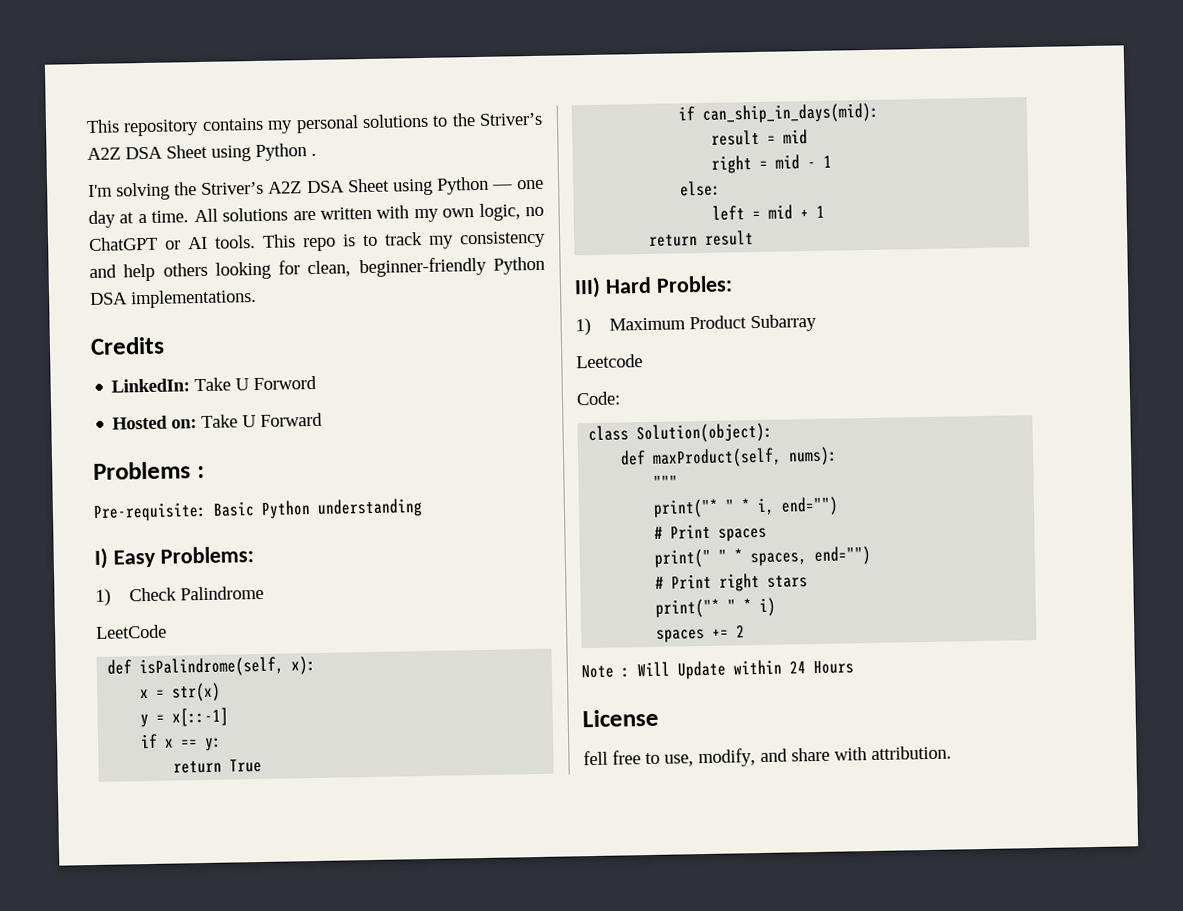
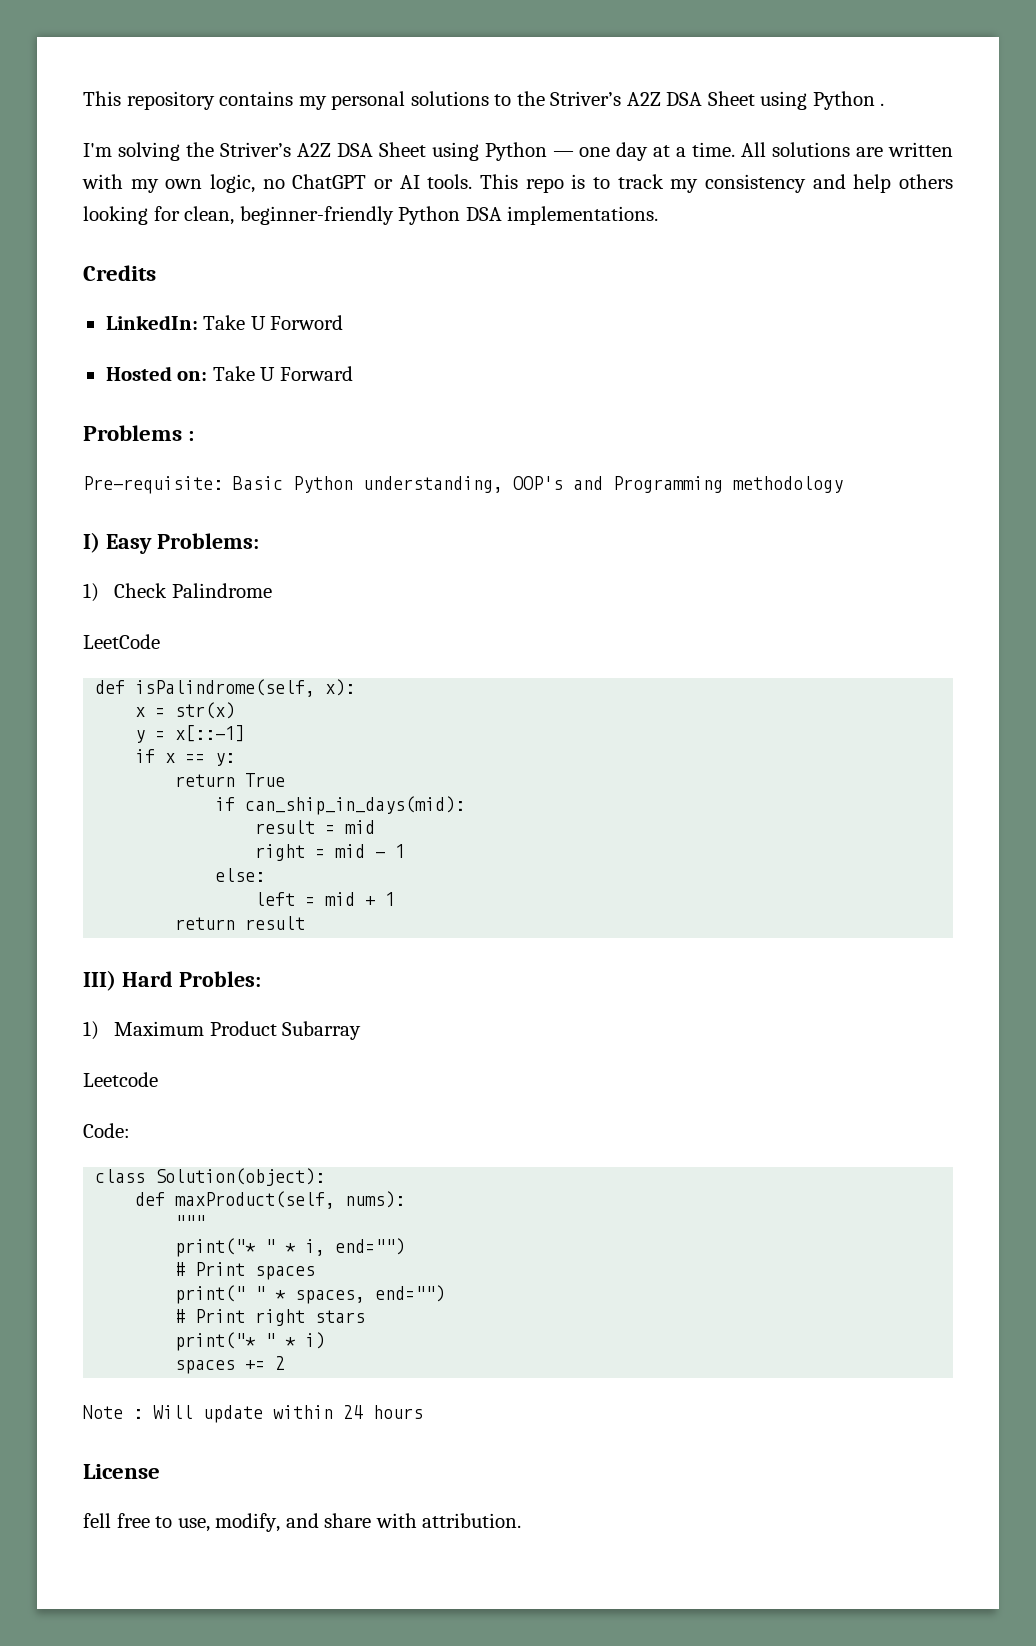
[317,498,423,518] understanding -> [363,476,843,493] understanding, OOP's and Programming methodology
[677,660,727,680] Update -> [203,1405,263,1423] update
[813,660,854,675] Hours -> [373,1405,423,1419] hours

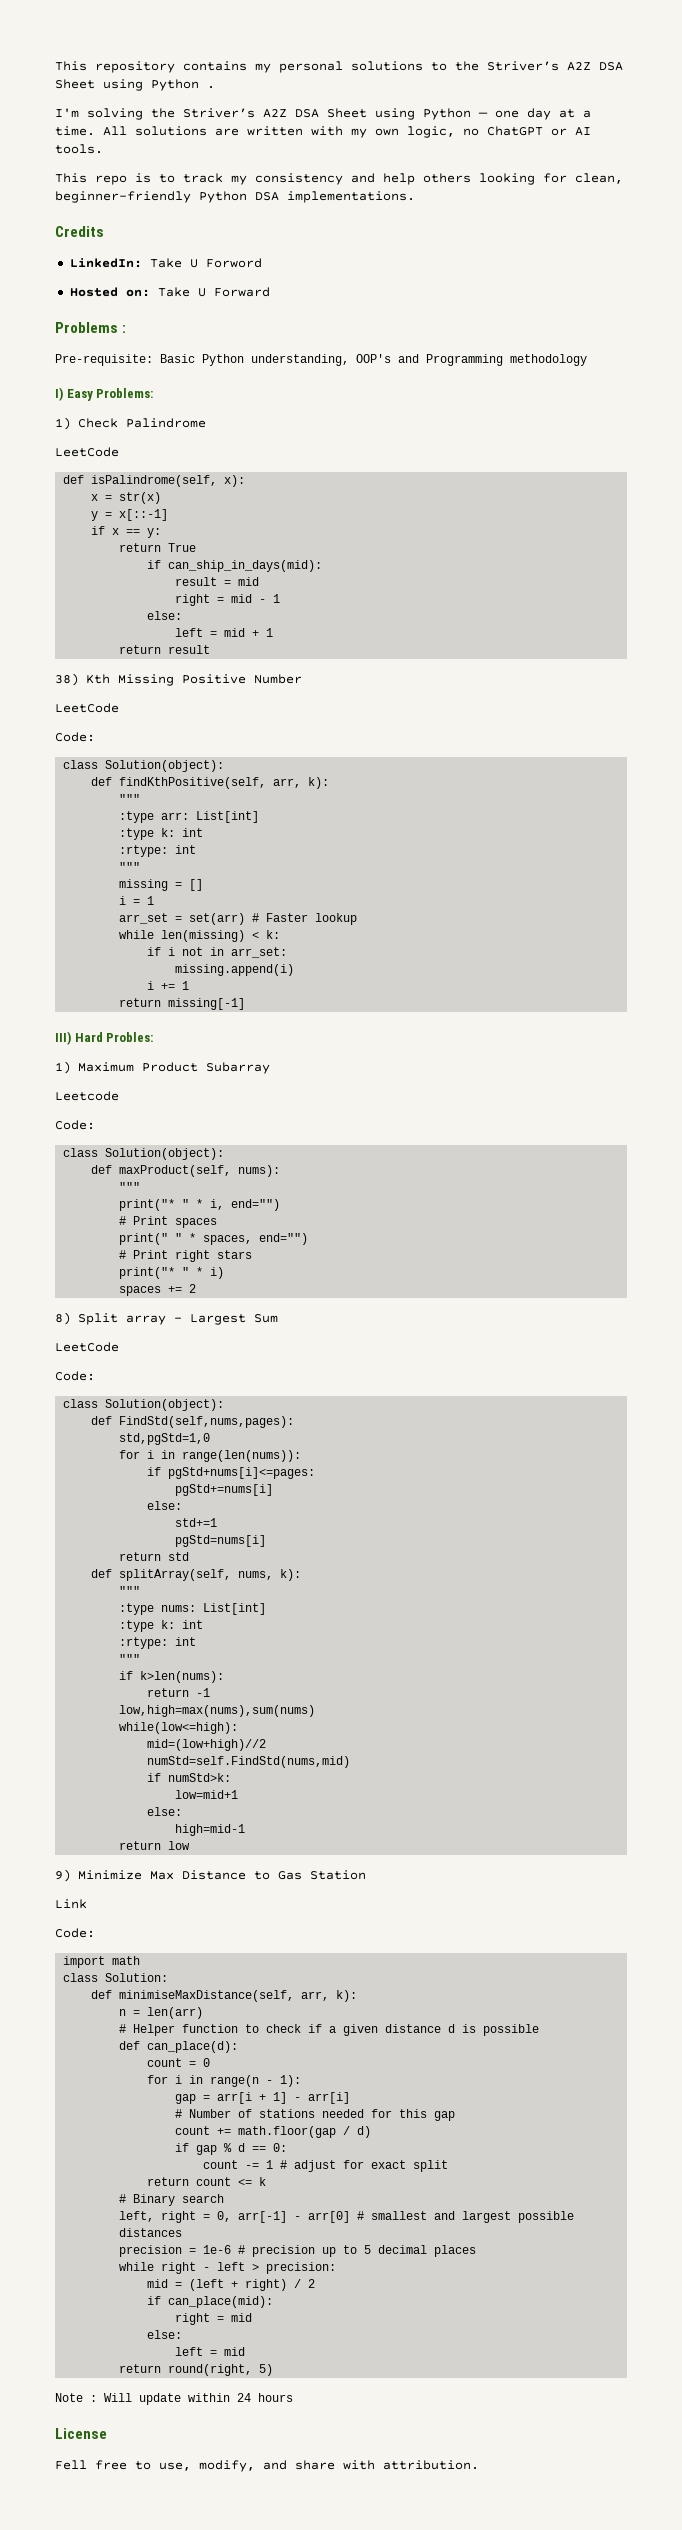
(473, 181) none -> (103, 149) //
(306, 923) none -> [55,673,302,686] [55,703,119,713] [55,732,95,742] [63,760,225,772] [91,777,330,789] [119,794,141,803] [119,811,260,823] [119,828,204,840] [119,845,197,857] [119,862,141,871] [119,879,204,891] [119,896,155,905] [119,913,358,925] [119,930,281,942] [147,947,288,958] [175,964,295,976] [147,981,190,990] [119,998,246,1010] // 38) Kth Missing Positive Number // LeetCode // Code: // class Solution(object): // def findKthPositive(self, arr, k): // """ // :type arr: List[int] // :type k: int // :rtype: int // """ // missing = [] // i = 1 // arr_set = set(arr) # Faster lookup // while len(missing) < k: // if i not in arr_set: // missing.append(i) // i += 1 // return missing[-1]
(286, 1363) none -> [55,1312,278,1325] [55,1342,119,1352] [55,1371,95,1381] [63,1399,225,1411] [91,1416,295,1428] [119,1433,211,1445] [119,1450,302,1462] [147,1467,316,1479] [175,1484,274,1496] [147,1501,183,1510] [175,1518,218,1527] [175,1535,267,1547] [119,1552,190,1561] [91,1569,302,1581] [119,1586,141,1595] [119,1603,267,1615] [119,1620,204,1632] [119,1637,197,1649] [119,1654,141,1663] [119,1671,225,1683] [147,1688,211,1697] [119,1705,316,1717] [119,1722,239,1734] [147,1739,267,1751] [147,1756,351,1768] [147,1773,232,1782] [175,1790,239,1799] [147,1807,183,1816] [175,1824,246,1836] [119,1841,191,1850] [55,1869,366,1882] [55,1899,87,1909] [55,1928,95,1938] [63,1956,141,1968] [63,1973,169,1982] [91,1990,358,2002] [119,2007,204,2019] [119,2024,540,2036] [119,2041,239,2053] [147,2058,211,2067] [147,2075,302,2087] [175,2092,351,2104] [175,2109,456,2121] [175,2126,372,2138] [175,2143,288,2155] [203,2160,449,2172] [147,2177,267,2186] [119,2194,225,2206] [119,2211,575,2223] [119,2228,183,2237] [119,2245,477,2257] [119,2262,337,2274] [147,2279,316,2291] [147,2296,274,2308] [175,2313,253,2325] [147,2330,183,2339] [175,2347,246,2356] [119,2364,274,2376] // 8) Split array - Largest Sum // LeetCode // Code: // class Solution(object): // def FindStd(self,nums,pages): // std,pgStd=1,0 // for i in range(len(nums)): // if pgStd+nums[i]<=pages: // pgStd+=nums[i] // else: // std+=1 // pgStd=nums[i] // return std // def splitArray(self, nums, k): // """ // :type nums: List[int] // :type k: int // :rtype: int // """ // if k>len(nums): // return -1 // low,high=max(nums),sum(nums) // while(low<=high): // mid=(low+high)//2 // numStd=self.FindStd(nums,mid) // if numStd>k: // low=mid+1 // else: // high=mid-1 // return low // 9) Minimize Max Distance to Gas Station // Link // Code: // import math // class Solution: // def minimiseMaxDistance(self, arr, k): // n = len(arr) // # Helper function to check if a given distance d is possible // def can_place(d): // count = 0 // for i in range(n - 1): // gap = arr[i + 1] - arr[i] // # Number of stations needed for this gap // count += math.floor(gap / d) // if gap % d == 0: // count -= 1 # adjust for exact split // return count <= k // # Binary search // left, right = 0, arr[-1] - arr[0] # smallest and largest possible distances // precision = 1e-6 # precision up to 5 decimal places // while right - left > precision: // mid = (left + right) / 2 // if can_place(mid): // right = mid // else: // left = mid // return round(right, 5)
[83,1513,111,1528] fell -> [55,2460,87,2470] Fell

